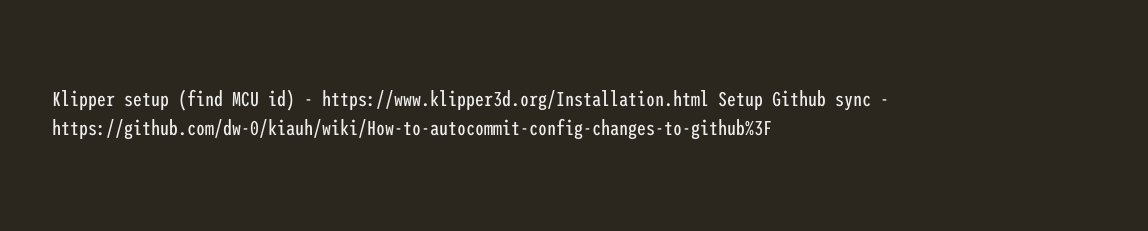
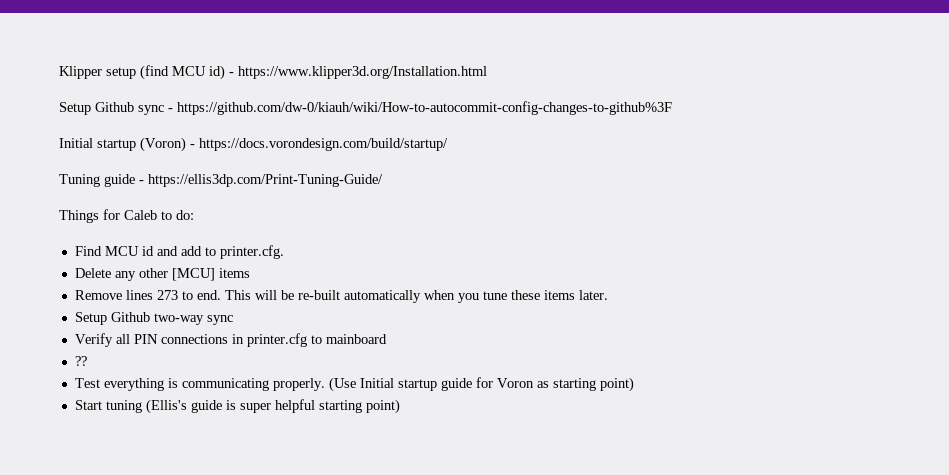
(709, 100) none -> (487, 72) //
(772, 129) none -> [59,137,448,152] [59,174,383,187] [59,209,194,223] [74,245,284,259] [74,268,250,281] [74,290,608,303] [74,312,233,325] [74,333,387,347] [74,356,87,366] [74,377,634,392] [74,399,400,414] // Initial startup (Voron) - https://docs.vorondesign.com/build/startup/ // Tuning guide - https://ellis3dp.com/Print-Tuning-Guide/ // Things for Caleb to do: // Find MCU id and add to printer.cfg. // Delete any other [MCU] items // Remove lines 273 to end. This will be re-built automatically when you tune these items later. // Setup Github two-way sync // Verify all PIN connections in printer.cfg to mainboard // ?? // Test everything is communicating properly. (Use Initial startup guide for Voron as starting point) // Start tuning (Ellis's guide is super helpful starting point)

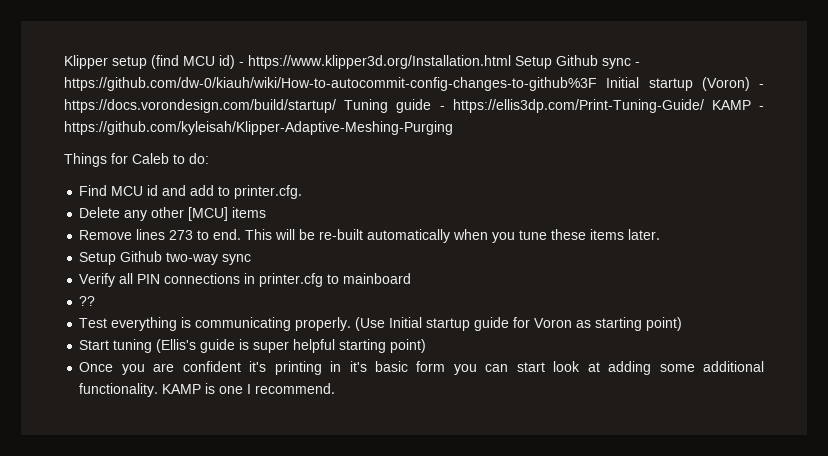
(487, 72) // -> (511, 62) none
(672, 108) // -> (597, 84) none
(448, 144) // -> (336, 106) none
(383, 180) none -> [711,100,764,110] [64,121,453,135] KAMP - https://github.com/kyleisah/Klipper-Adaptive-Meshing-Purging
(400, 406) none -> [79,361,765,375] [79,383,336,397] // Once you are confident it's printing in it's basic form you can start look at adding some additional functionality. KAMP is one I recommend.

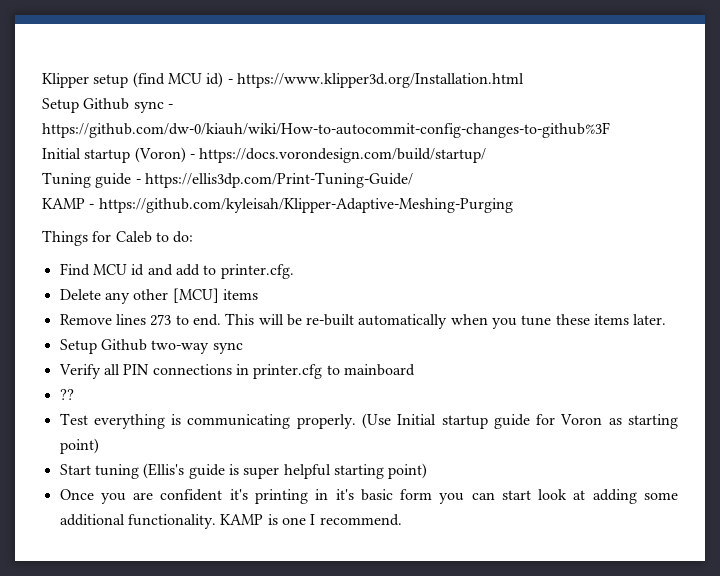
(511, 62) none -> (524, 80) //
(597, 84) none -> (610, 130) //
(336, 106) none -> (487, 155) //
(704, 106) none -> (413, 180) //

